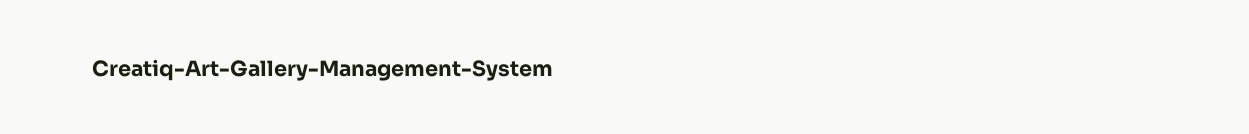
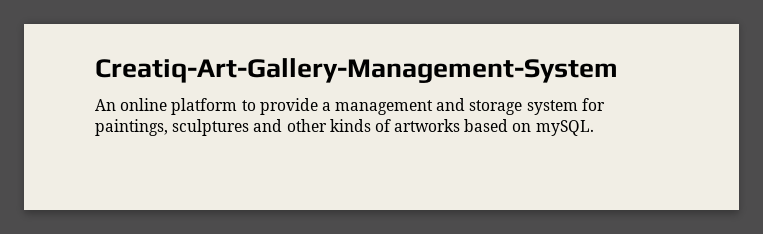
(553, 70) none -> [95,98,605,115] [95,119,594,136] // An online platform to provide a management and storage system for paintings, sculptures and other kinds of artworks based on mySQL.

